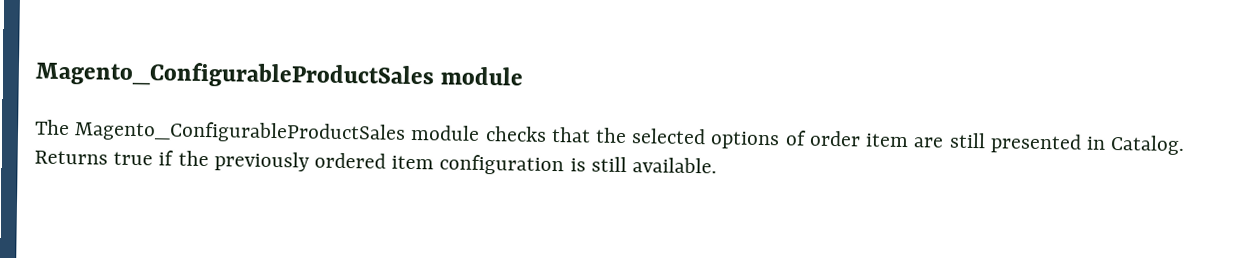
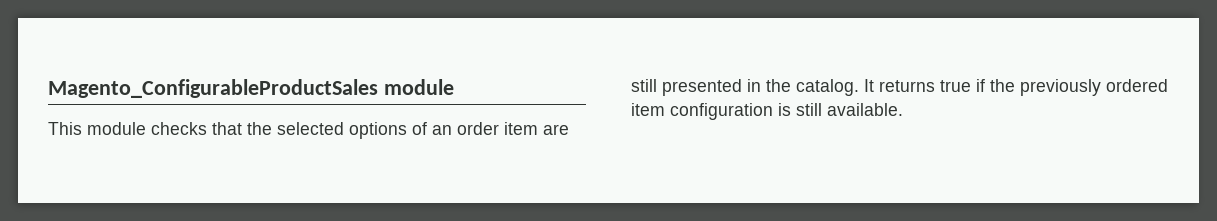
[34,119,407,144] The Magento_ConfigurableProductSales -> [48,122,82,135] This
(807, 138) none -> [432,125,452,135] an
[1110,134,1186,156] [34,150,108,165] Catalog. Returns -> [766,79,935,96] the catalog. It returns

